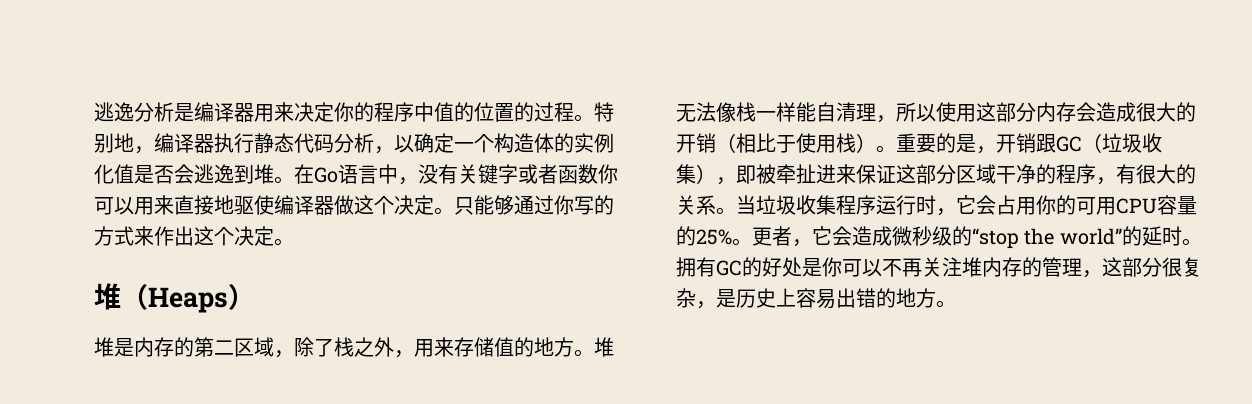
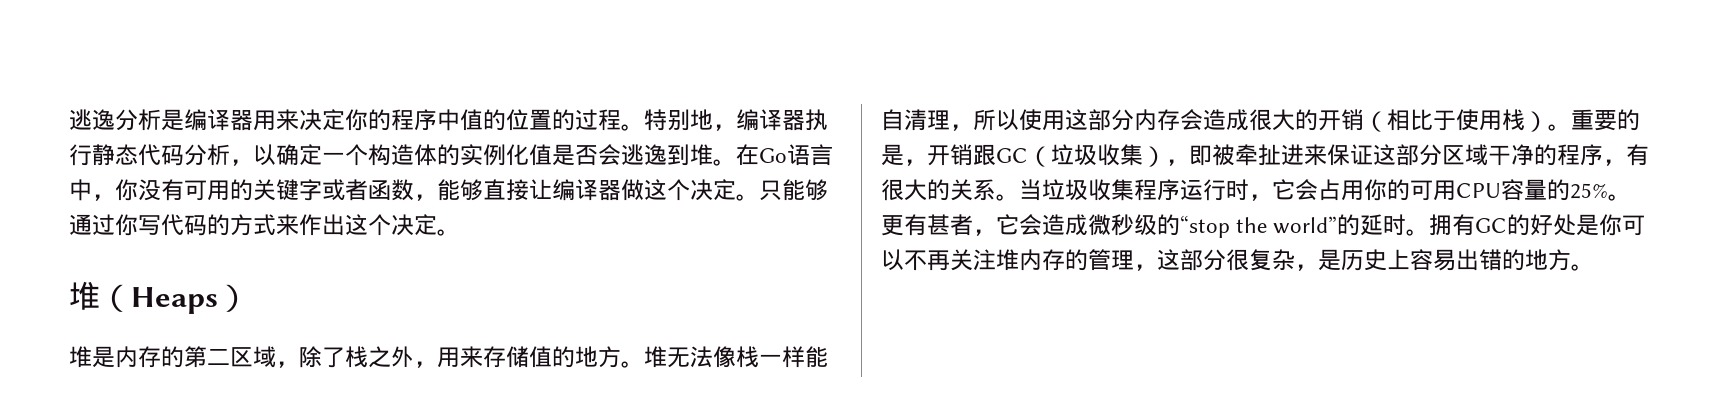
[418,164,458,184] 没有 -> [115,179,253,201] 你没有可用的
[598,164,618,184] [94,195,274,215] 你可以用来直接地驱使 -> [414,179,552,201] ，能够直接让
(594, 205) none -> [161,214,207,236] 代码
(772, 236) none -> [904,214,950,236] 有甚

